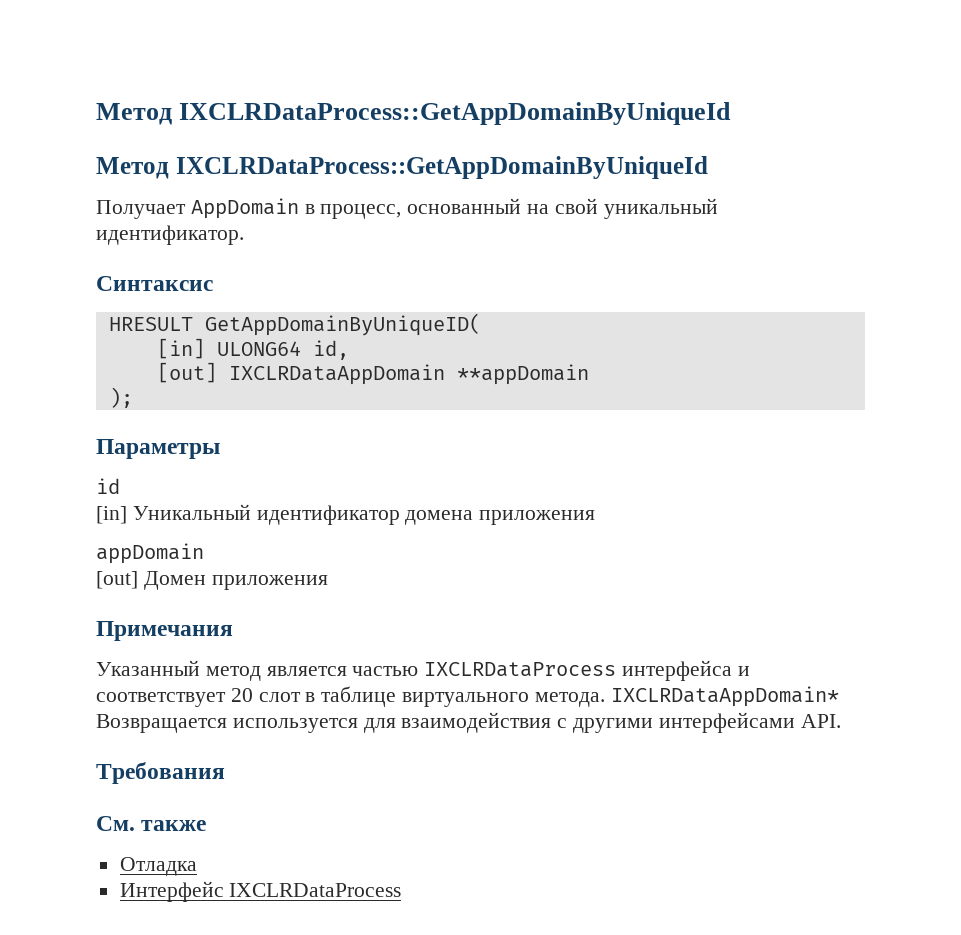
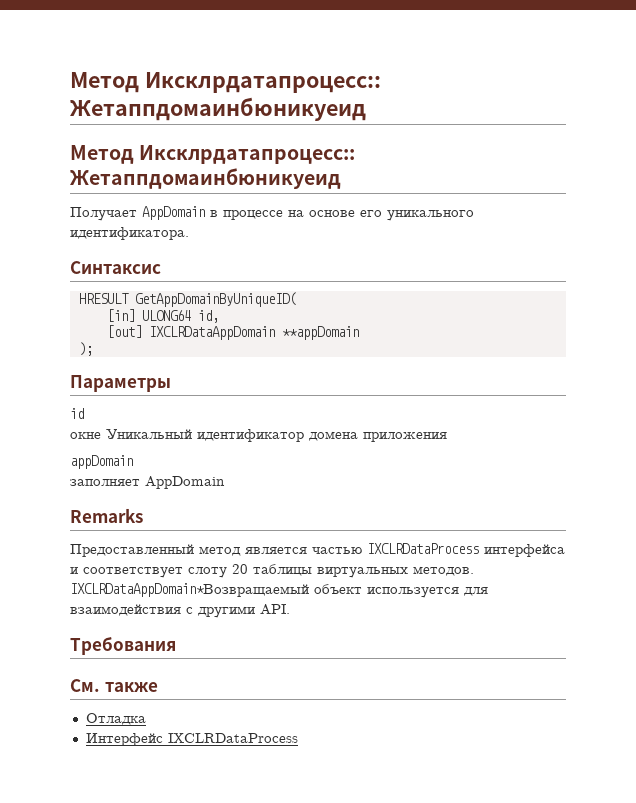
[96,102,732,125] [96,156,708,179] Метод IXCLRDataProcess::GetAppDomainByUniqueId // Метод IXCLRDataProcess::GetAppDomainByUniqueId -> [70,72,381,93] [70,97,366,121] [70,145,356,164] [70,168,341,189] Метод Иксклрдатапроцесс:: Жетаппдомаинбюникуеид // Метод Иксклрдатапроцесс:: Жетаппдомаинбюникуеид
[320,198,718,219] [96,225,244,245] процесс, основанный на свой уникальный идентификатор. -> [223,210,474,221] [70,227,189,240] процессе на основе его уникального идентификатора.
[96,506,127,524] [in] -> [70,432,101,439] окне
[96,571,328,590] [96,621,233,641] [96,660,200,676] [out] Домен приложения // Примечания // Указанный -> [70,476,225,489] [70,508,143,523] [70,544,194,557] заполняет AppDomain // Remarks // Предоставленный
[230,686,839,707] [96,714,227,733] 20 слот в таблице виртуального метода. IXCLRDataAppDomain* Возвращается -> [188,564,474,578] [70,583,362,597] слоту 20 таблицы виртуальных методов. IXCLRDataAppDomain*Возвращаемый объект
[658,712,795,733] интерфейсами -> (255, 612) none

